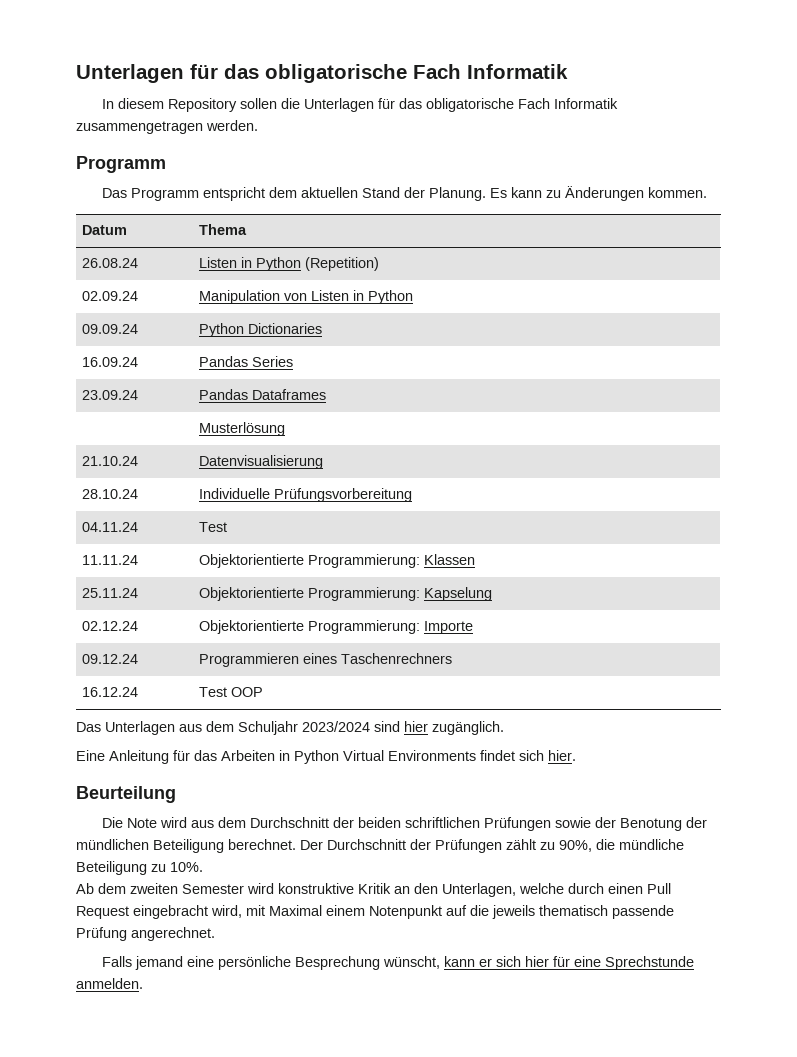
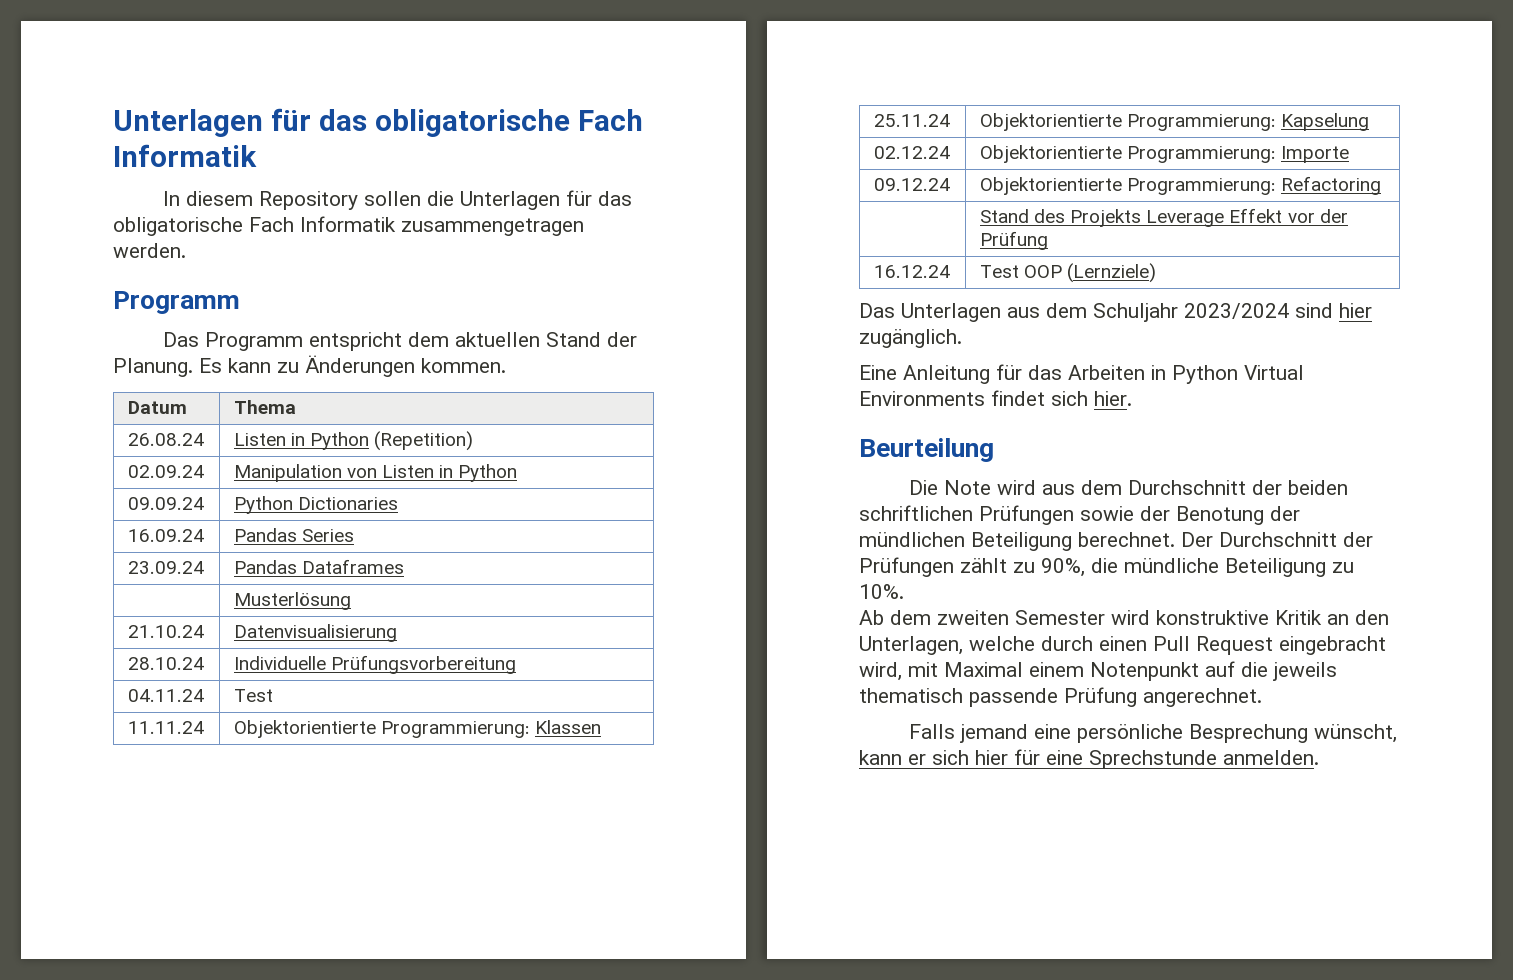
[198,653,452,667] Programmieren eines Taschenrechners -> [979,176,1382,195] [979,208,1348,227] [979,231,1048,250] Objektorientierte Programmierung: Refactoring // | Stand des Projekts Leverage Effekt vor der Prüfung
(263, 692) none -> [1067,263,1157,283] (Lernziele)

